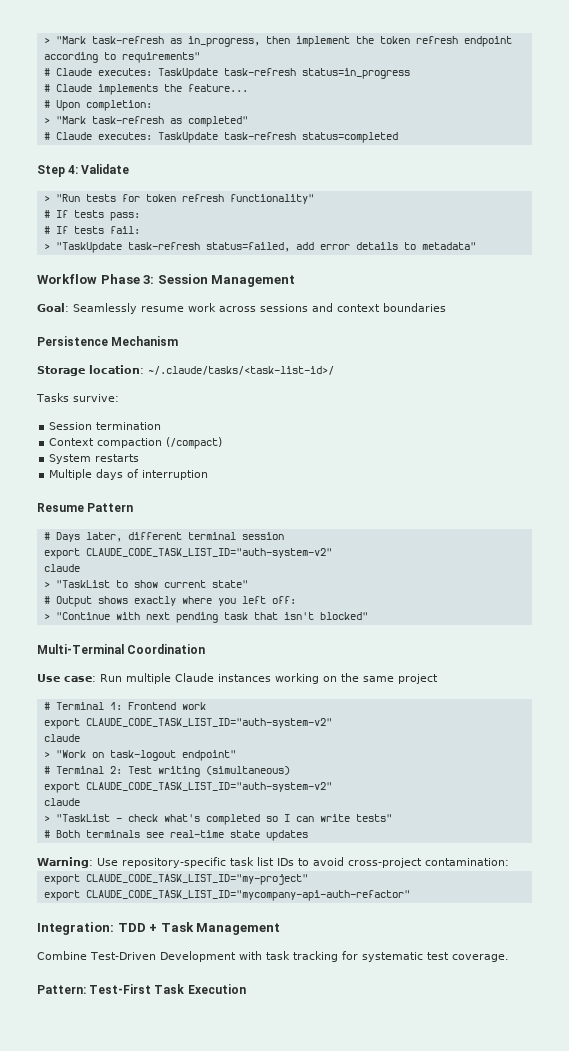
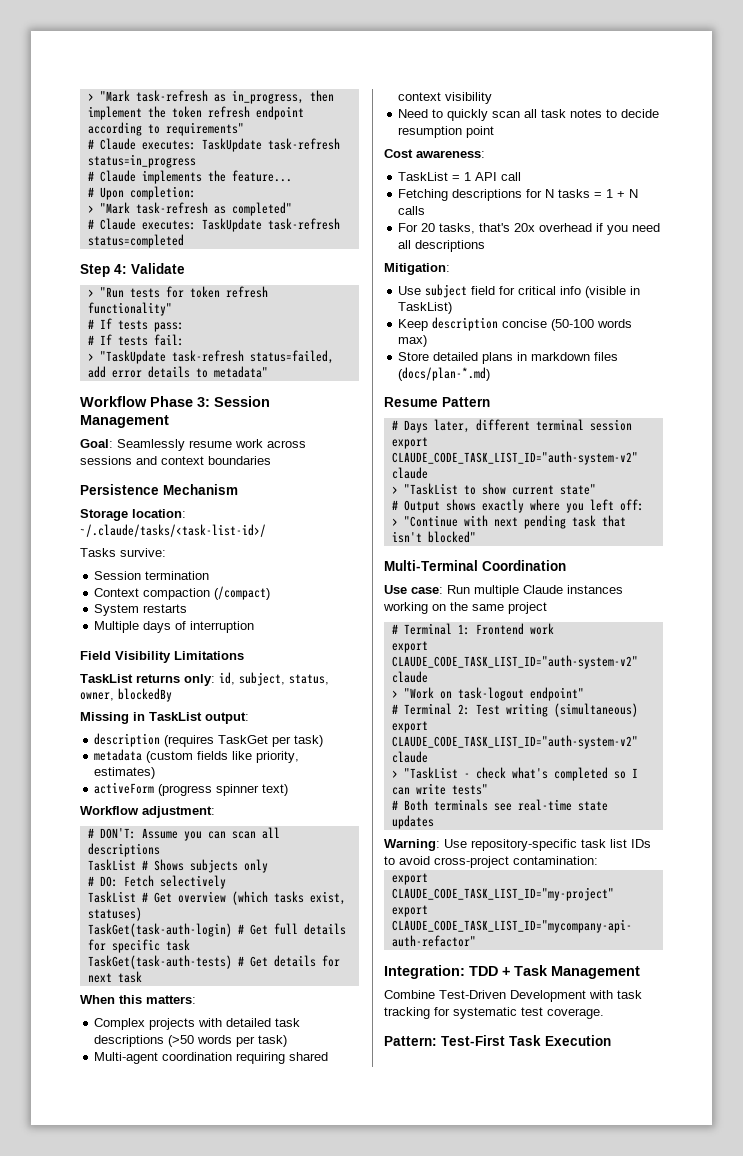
(209, 475) none -> [80,651,244,663] [80,672,329,686] [80,688,172,702] [80,712,249,724] [94,733,324,747] [94,749,300,763] [94,767,156,779] [94,782,289,796] [80,806,215,818] [87,827,280,841] [87,843,160,857] [87,859,268,873] [87,875,226,889] [87,891,346,905] [87,907,142,921] [87,923,346,937] [87,939,190,953] [87,955,340,969] [87,971,142,983] [80,995,196,1004] [94,1018,301,1030] [94,1035,288,1047] [94,1052,329,1064] [398,92,493,104] [398,109,660,121] [398,126,495,138] [384,149,485,158] [398,172,522,181] [398,189,639,201] [398,206,426,215] [398,223,661,235] [398,240,486,252] [384,263,450,275] [398,284,641,298] [398,302,453,314] [398,317,633,331] [398,335,428,347] [398,352,619,364] [398,367,491,381] // Field Visibility Limitations // TaskList returns only: id, subject, status, owner, blockedBy // Missing in TaskList output: // description (requires TaskGet per task) // metadata (custom fields like priority, estimates) // activeForm (progress spinner text) // Workflow adjustment: // # DON'T: Assume you can scan all descriptions // TaskList # Shows subjects only // # DO: Fetch selectively // TaskList # Get overview (which tasks exist, statuses) // TaskGet(task-auth-login) # Get full details for specific task // TaskGet(task-auth-tests) # Get details for next task // When this matters: // Complex projects with detailed task descriptions (>50 words per task) // Multi-agent coordination requiring shared context visibility // Need to quickly scan all task notes to decide resumption point // Cost awareness: // TaskList = 1 API call // Fetching descriptions for N tasks = 1 + N calls // For 20 tasks, that's 20x overhead if you need all descriptions // Mitigation: // Use subject field for critical info (visible in TaskList) // Keep description concise (50-100 words max) // Store detailed plans in markdown files (docs/plan-*.md)

